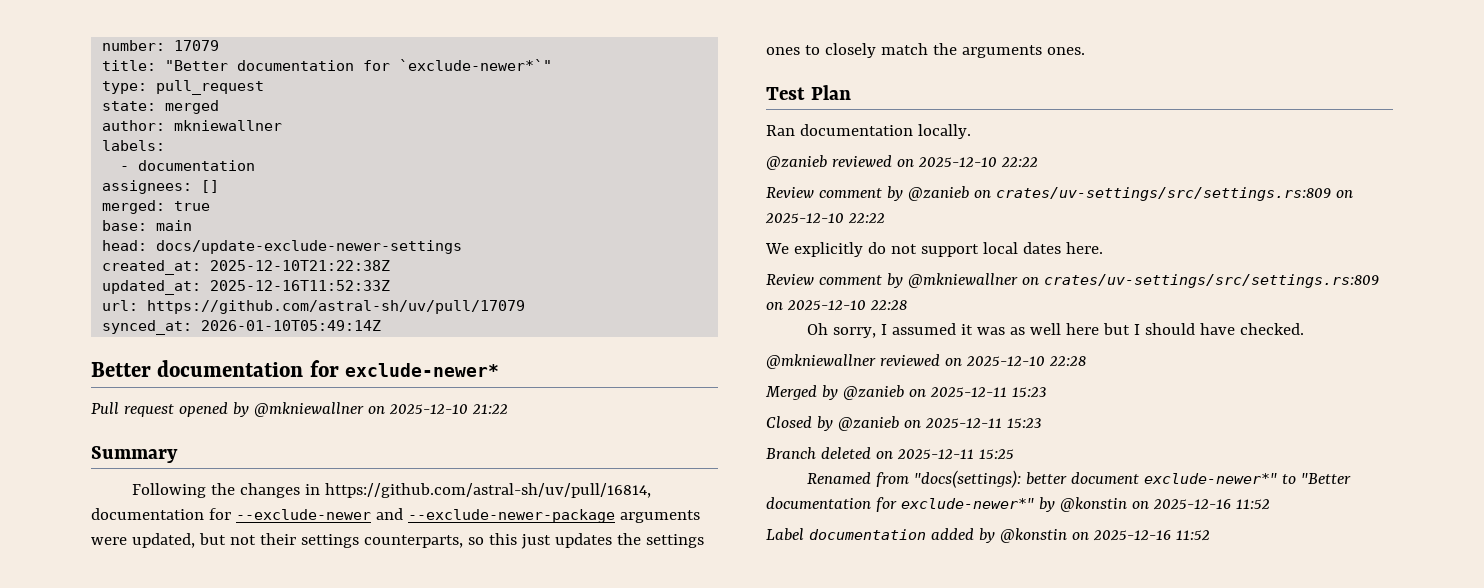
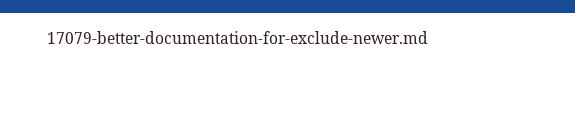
[102,40,220,51] [102,59,553,71] [102,80,265,95] [102,100,220,114] [102,120,283,131] [102,140,166,151] [120,160,256,171] [102,180,220,194] [102,200,211,214] [102,220,193,231] [102,240,463,254] [102,260,391,275] [102,280,391,295] [102,300,526,314] [102,320,382,335] [91,360,500,377] [91,402,508,417] [91,446,178,463] [131,483,651,498] [91,508,700,523] [91,533,704,549] [766,43,1085,58] [766,85,851,100] [766,124,971,139] [766,155,1038,170] [766,186,1353,201] [765,213,885,224] [765,242,1103,257] [766,273,1379,288] [766,300,907,311] [806,323,1304,338] [766,354,1086,369] [765,385,1047,400] [766,416,1042,431] [766,447,1014,460] [806,470,1351,488] [766,497,1270,512] [766,528,1210,543] number: 17079 // title: "Better documentation for `exclude-newer*`" // type: pull_request // state: merged // author: mkniewallner // labels: // - documentation // assignees: [] // merged: true // base: main // head: docs/update-exclude-newer-settings // created_at: 2025-12-10T21:22:38Z // updated_at: 2025-12-16T11:52:33Z // url: https://github.com/astral-sh/uv/pull/17079 // synced_at: 2026-01-10T05:49:14Z // Better documentation for exclude-newer* // Pull request opened by @mkniewallner on 2025-12-10 21:22 // Summary // Following the changes in https://github.com/astral-sh/uv/pull/16814, documentation for --exclude-newer and --exclude-newer-package arguments were updated, but not their settings counterparts, so this just updates the settings ones to closely match the arguments ones. // Test Plan // Ran documentation locally. // @zanieb reviewed on 2025-12-10 22:22 // Review comment by @zanieb on crates/uv-settings/src/settings.rs:809 on 2025-12-10 22:22 // We explicitly do not support local dates here. // Review comment by @mkniewallner on crates/uv-settings/src/settings.rs:809 on 2025-12-10 22:28 // Oh sorry, I assumed it was as well here but I should have checked. // @mkniewallner reviewed on 2025-12-10 22:28 // Merged by @zanieb on 2025-12-11 15:23 // Closed by @zanieb on 2025-12-11 15:23 // Branch deleted on 2025-12-11 15:25 // Renamed from "docs(settings): better document exclude-newer*" to "Better documentation for exclude-newer*" by @konstin on 2025-12-16 11:52 // Label documentation added by @konstin on 2025-12-16 11:52 -> [47,31,428,44] 17079-better-documentation-for-exclude-newer.md

